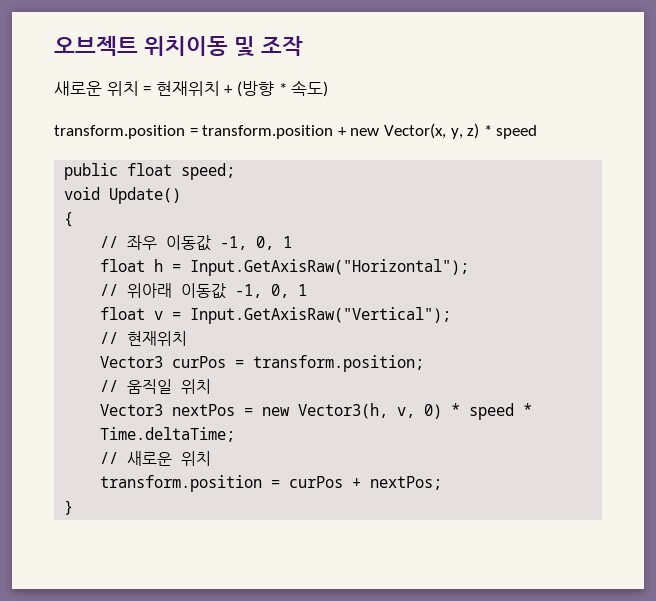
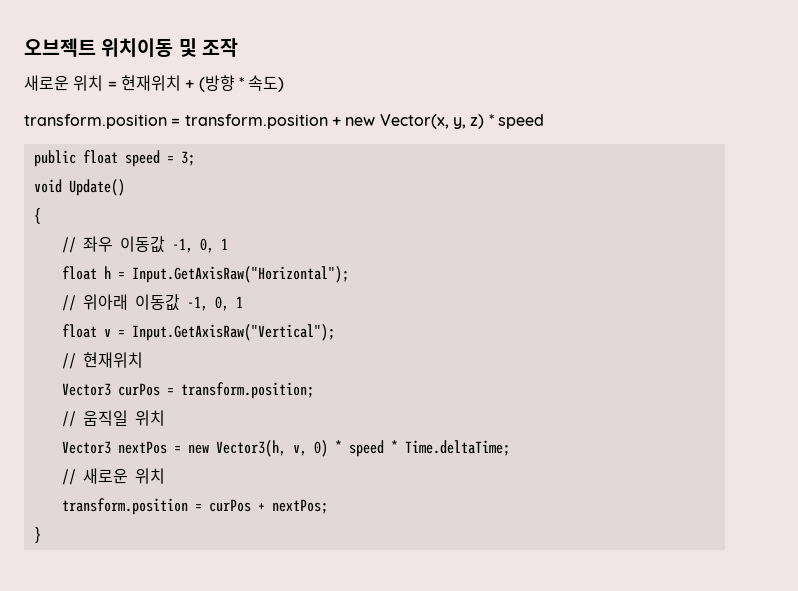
[181,163,236,180] speed; -> [124,150,195,167] speed = 3;

